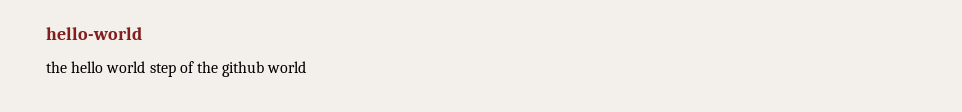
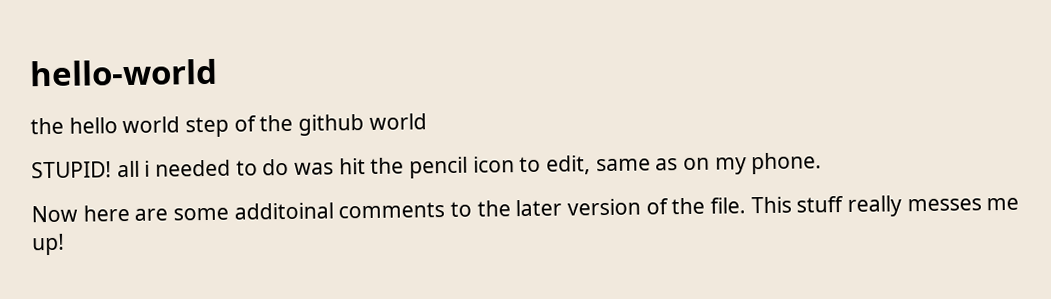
(307, 67) none -> [31,152,823,179] [31,195,1020,223] [32,233,65,256] // STUPID! all i needed to do was hit the pencil icon to edit, same as on my phone. // Now here are some additoinal comments to the later version of the file. This stuff really messes me up!

